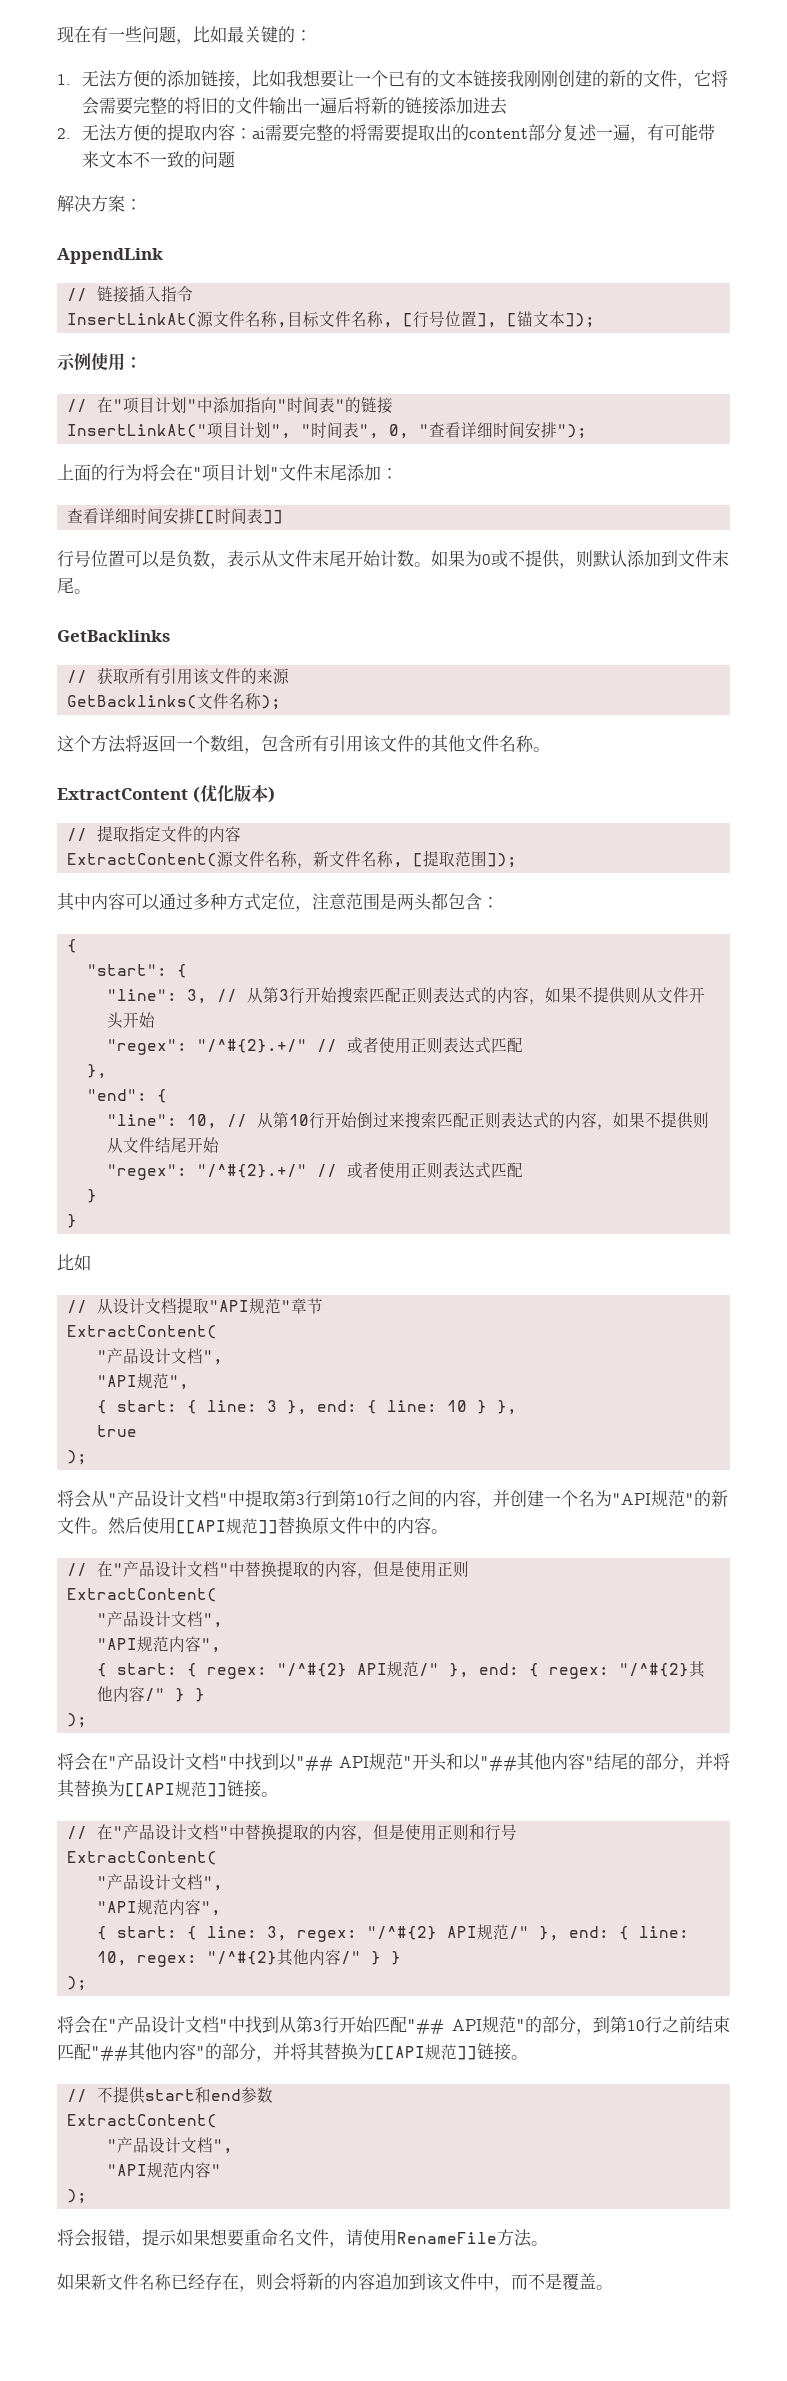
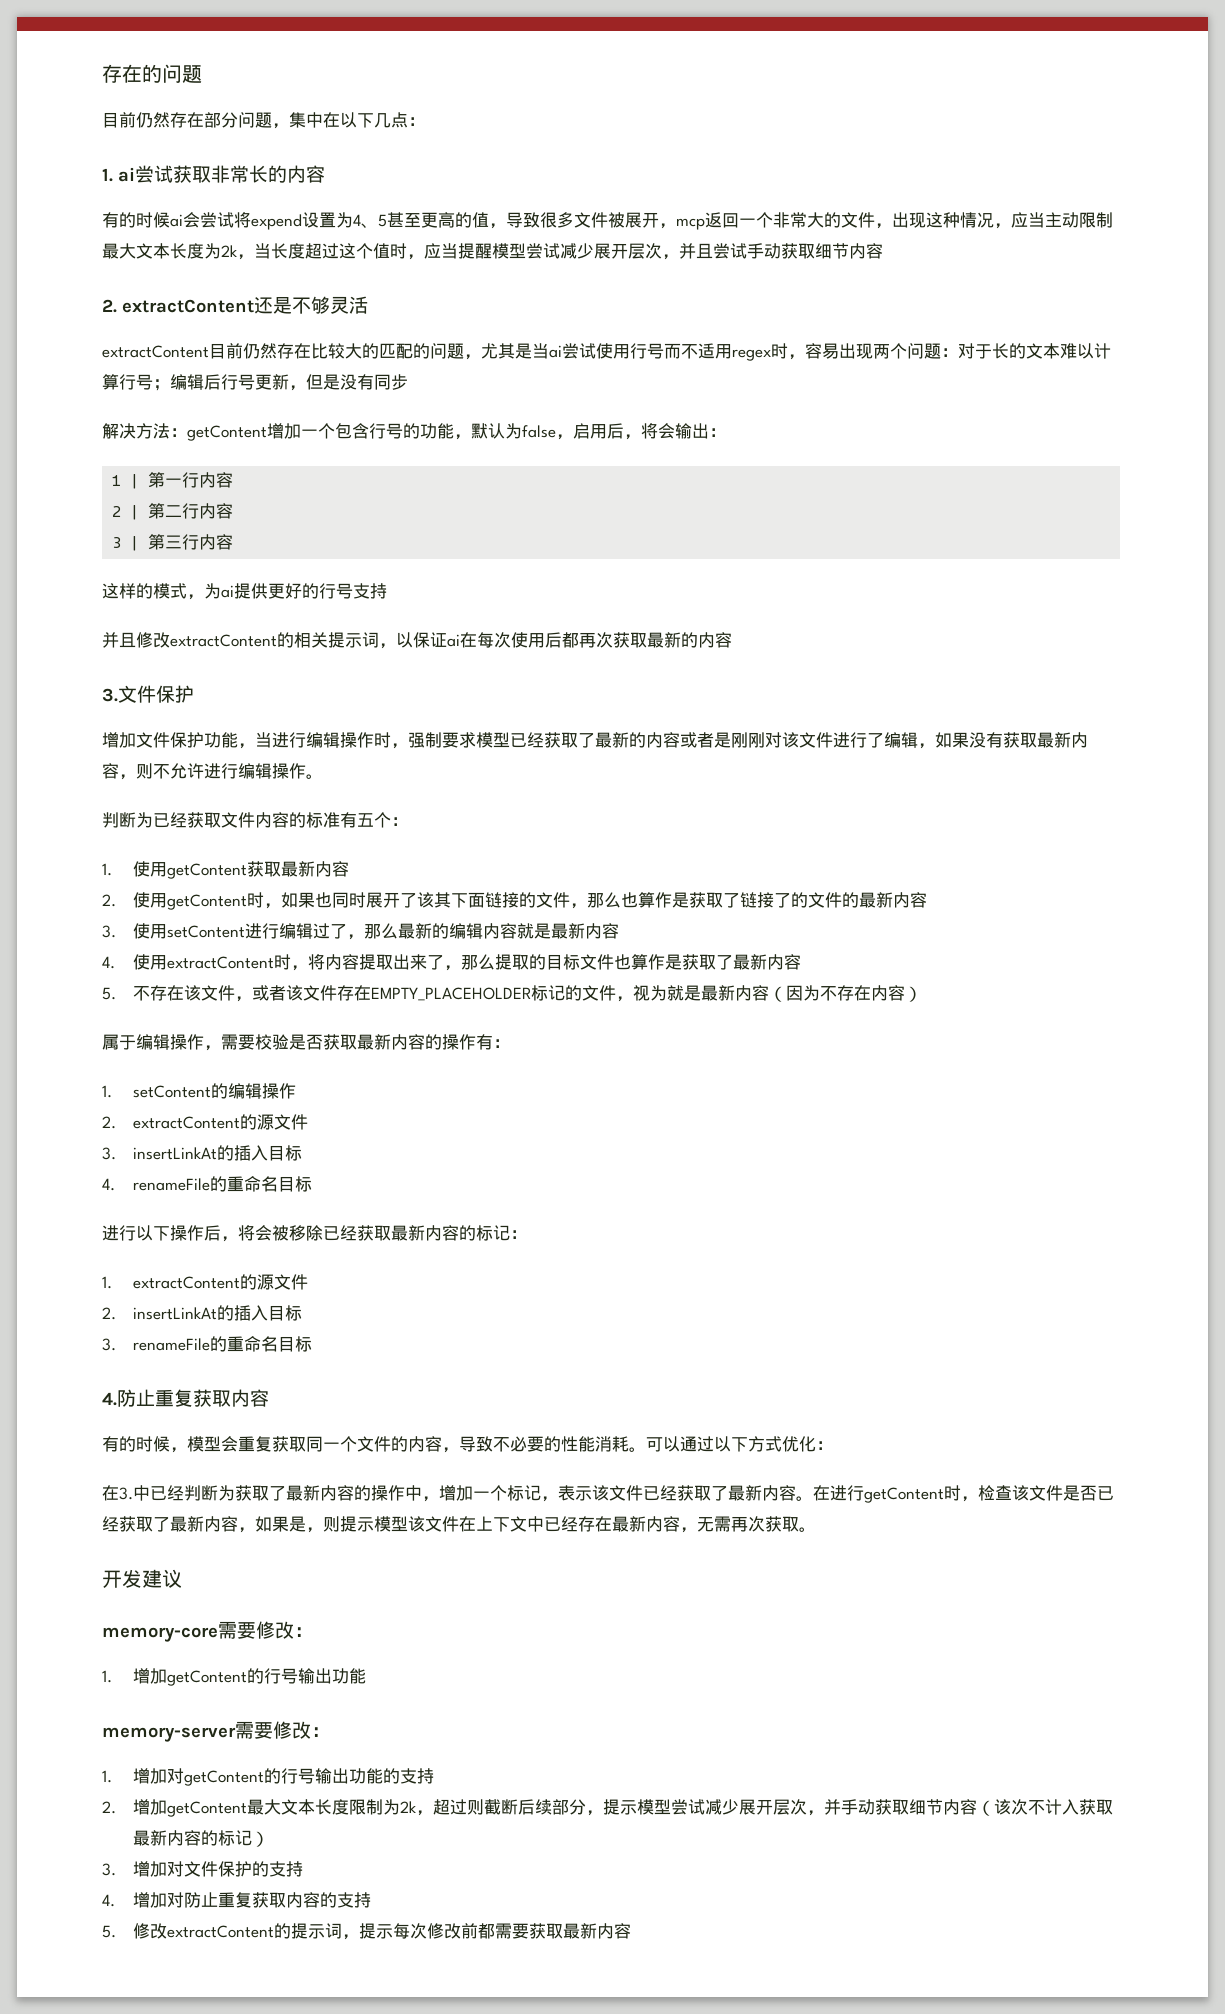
[57,26,312,45] [57,70,728,89] [81,97,507,115] [57,124,715,143] [81,151,235,168] [57,195,142,212] [57,248,163,264] [67,285,194,303] [67,311,596,328] [57,353,142,371] [67,397,394,414] [67,422,588,439] [57,464,398,482] [67,508,284,525] [57,550,729,569] [57,577,91,594] [57,630,170,642] [67,667,290,685] [67,693,282,710] [57,734,550,754] [57,785,275,803] [67,825,242,842] [67,850,518,869] [57,892,499,912] [67,939,78,953] [87,964,188,978] [107,986,706,1005] [107,1012,156,1029] [107,1037,524,1055] [87,1064,108,1079] [87,1089,168,1103] [107,1111,710,1130] [107,1137,220,1153] [107,1162,524,1180] [87,1189,98,1203] [67,1214,78,1228] [57,1254,91,1271] [67,1297,324,1314] [67,1325,218,1339] [97,1348,224,1365] [97,1373,190,1390] [97,1400,518,1415] [97,1425,138,1437] [67,1450,88,1465] [57,1490,728,1509] [57,1517,448,1535] [67,1560,470,1579] [67,1588,218,1602] [97,1611,224,1628] [97,1636,222,1653] [97,1661,707,1679] [97,1686,206,1702] [67,1713,88,1728] [57,1752,730,1772] [57,1779,278,1798] [67,1823,518,1842] [67,1851,218,1865] [97,1874,224,1891] [97,1899,222,1916] [97,1924,690,1942] [97,1949,402,1967] [67,1976,88,1991] [57,2016,730,2035] [57,2042,528,2062] [67,2086,274,2104] [67,2114,218,2128] [107,2137,234,2154] [107,2162,222,2178] [67,2189,88,2204] [57,2229,548,2248] [57,2273,613,2292] 现在有一些问题，比如最关键的： // 1.无法方便的添加链接，比如我想要让一个已有的文本链接我刚刚创建的新的文件，它将会需要完整的将旧的文件输出一遍后将新的链接添加进去 // 2.无法方便的提取内容：ai需要完整的将需要提取出的content部分复述一遍，有可能带来文本不一致的问题 // 解决方案： // AppendLink // // 链接插入指令 // InsertLinkAt(源文件名称,目标文件名称, [行号位置], [锚文本]); // 示例使用： // // 在"项目计划"中添加指向"时间表"的链接 // InsertLinkAt("项目计划", "时间表", 0, "查看详细时间安排"); // 上面的行为将会在"项目计划"文件末尾添加： // 查看详细时间安排[[时间表]] // 行号位置可以是负数，表示从文件末尾开始计数。如果为0或不提供，则默认添加到文件末尾。 // GetBacklinks // // 获取所有引用该文件的来源 // GetBacklinks(文件名称); // 这个方法将返回一个数组，包含所有引用该文件的其他文件名称。 // ExtractContent (优化版本) // // 提取指定文件的内容 // ExtractContent(源文件名称，新文件名称, [提取范围]); // 其中内容可以通过多种方式定位，注意范围是两头都包含： // { // "start": { // "line": 3, // 从第3行开始搜索匹配正则表达式的内容，如果不提供则从文件开头开始 // "regex": "/^#{2}.+/" // 或者使用正则表达式匹配 // }, // "end": { // "line": 10, // 从第10行开始倒过来搜索匹配正则表达式的内容，如果不提供则从文件结尾开始 // "regex": "/^#{2}.+/" // 或者使用正则表达式匹配 // } // } // 比如 // // 从设计文档提取"API规范"章节 // ExtractContent( // "产品设计文档", // "API规范", // { start: { line: 3 }, end: { line: 10 } }, // true // ); // 将会从"产品设计文档"中提取第3行到第10行之间的内容，并创建一个名为"API规范"的新文件。然后使用[[API规范]]替换原文件中的内容。 // // 在"产品设计文档"中替换提取的内容，但是使用正则 // ExtractContent( // "产品设计文档", // "API规范内容", // { start: { regex: "/^#{2} API规范/" }, end: { regex: "/^#{2}其他内容/" } } // ); // 将会在"产品设计文档"中找到以"## API规范"开头和以"##其他内容"结尾的部分，并将其替换为[[API规范]]链接。 // // 在"产品设计文档"中替换提取的内容，但是使用正则和行号 // ExtractContent( // "产品设计文档", // "API规范内容", // { start: { line: 3, regex: "/^#{2} API规范/" }, end: { line: 10, regex: "/^#{2}其他内容/" } } // ); // 将会在"产品设计文档"中找到从第3行开始匹配"## API规范"的部分，到第10行之前结束匹配"##其他内容"的部分，并将其替换为[[API规范]]链接。 // // 不提供start和end参数 // ExtractContent( // "产品设计文档", // "API规范内容" // ); // 将会报错，提示如果想要重命名文件，请使用RenameFile方法。 // 如果新文件名称已经存在，则会将新的内容追加到该文件中，而不是覆盖。 -> [102,64,202,83] [102,112,425,129] [102,165,325,183] [102,212,1113,230] [102,243,883,260] [102,296,368,314] [102,343,1111,361] [102,374,408,391] [102,423,726,441] [112,472,234,489] [112,503,234,520] [112,534,234,551] [102,583,387,600] [102,632,732,649] [102,685,194,703] [102,732,1088,749] [102,763,323,780] [102,812,408,828] [102,861,350,879] [102,892,928,910] [102,923,620,940] [102,954,802,971] [102,985,923,1002] [102,1034,510,1051] [102,1083,297,1099] [102,1114,309,1130] [102,1145,303,1161] [102,1176,313,1192] [102,1225,527,1242] [102,1274,309,1290] [102,1305,303,1321] [102,1336,313,1352] [102,1389,269,1407] [102,1436,833,1453] [102,1485,1114,1503] [102,1516,816,1533] [102,1569,182,1588] [102,1621,313,1642] [102,1668,367,1686] [102,1721,330,1742] [102,1768,435,1786] [102,1799,1114,1817] [133,1830,270,1847] [102,1861,304,1877] [102,1892,372,1908] [102,1923,632,1940] 存在的问题 // 目前仍然存在部分问题，集中在以下几点： // 1. ai尝试获取非常长的内容 // 有的时候ai会尝试将expend设置为4、5甚至更高的值，导致很多文件被展开，mcp返回一个非常大的文件，出现这种情况，应当主动限制最大文本长度为2k，当长度超过这个值时，应当提醒模型尝试减少展开层次，并且尝试手动获取细节内容 // 2. extractContent还是不够灵活 // extractContent目前仍然存在比较大的匹配的问题，尤其是当ai尝试使用行号而不适用regex时，容易出现两个问题：对于长的文本难以计算行号；编辑后行号更新，但是没有同步 // 解决方法：getContent增加一个包含行号的功能，默认为false，启用后，将会输出： // 1 | 第一行内容 // 2 | 第二行内容 // 3 | 第三行内容 // 这样的模式，为ai提供更好的行号支持 // 并且修改extractContent的相关提示词，以保证ai在每次使用后都再次获取最新的内容 // 3.文件保护 // 增加文件保护功能，当进行编辑操作时，强制要求模型已经获取了最新的内容或者是刚刚对该文件进行了编辑，如果没有获取最新内容，则不允许进行编辑操作。 // 判断为已经获取文件内容的标准有五个： // 1.使用getContent获取最新内容 // 2.使用getContent时，如果也同时展开了该其下面链接的文件，那么也算作是获取了链接了的文件的最新内容 // 3.使用setContent进行编辑过了，那么最新的编辑内容就是最新内容 // 4.使用extractContent时，将内容提取出来了，那么提取的目标文件也算作是获取了最新内容 // 5.不存在该文件，或者该文件存在EMPTY_PLACEHOLDER标记的文件，视为就是最新内容（因为不存在内容） // 属于编辑操作，需要校验是否获取最新内容的操作有： // 1. setContent的编辑操作 // 2. extractContent的源文件 // 3. insertLinkAt的插入目标 // 4. renameFile的重命名目标 // 进行以下操作后，将会被移除已经获取最新内容的标记： // 1. extractContent的源文件 // 2. insertLinkAt的插入目标 // 3. renameFile的重命名目标 // 4.防止重复获取内容 // 有的时候，模型会重复获取同一个文件的内容，导致不必要的性能消耗。可以通过以下方式优化： // 在3.中已经判断为获取了最新内容的操作中，增加一个标记，表示该文件已经获取了最新内容。在进行getContent时，检查该文件是否已经获取了最新内容，如果是，则提示模型该文件在上下文中已经存在最新内容，无需再次获取。 // 开发建议 // memory-core需要修改： // 1.增加getContent的行号输出功能 // memory-server需要修改： // 1.增加对getContent的行号输出功能的支持 // 2.增加getContent最大文本长度限制为2k，超过则截断后续部分，提示模型尝试减少展开层次，并手动获取细节内容（该次不计入获取最新内容的标记） // 3.增加对文件保护的支持 // 4.增加对防止重复获取内容的支持 // 5.修改extractContent的提示词，提示每次修改前都需要获取最新内容

